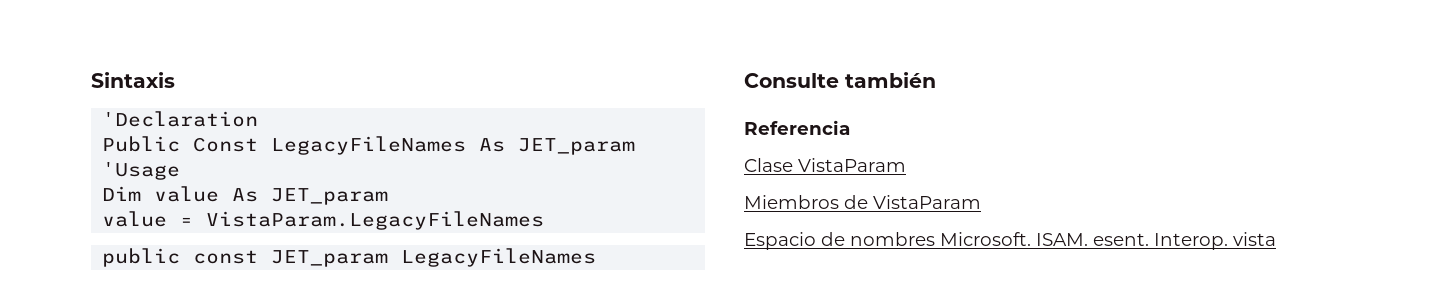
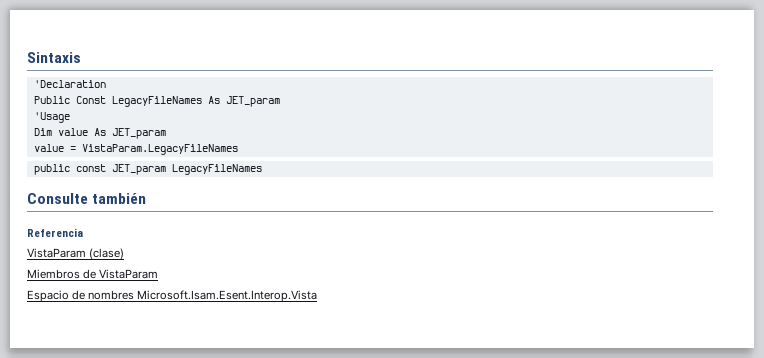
[744,158,906,172] Clase VistaParam -> [27,248,125,260] VistaParam (clase)
[940,232,1276,250] Microsoft. ISAM. esent. Interop. vista -> [137,290,318,302] Microsoft.Isam.Esent.Interop.Vista

